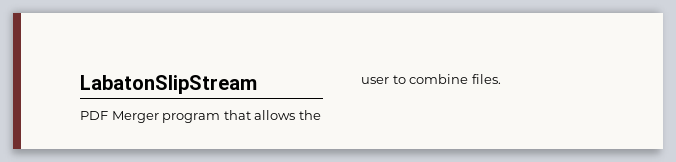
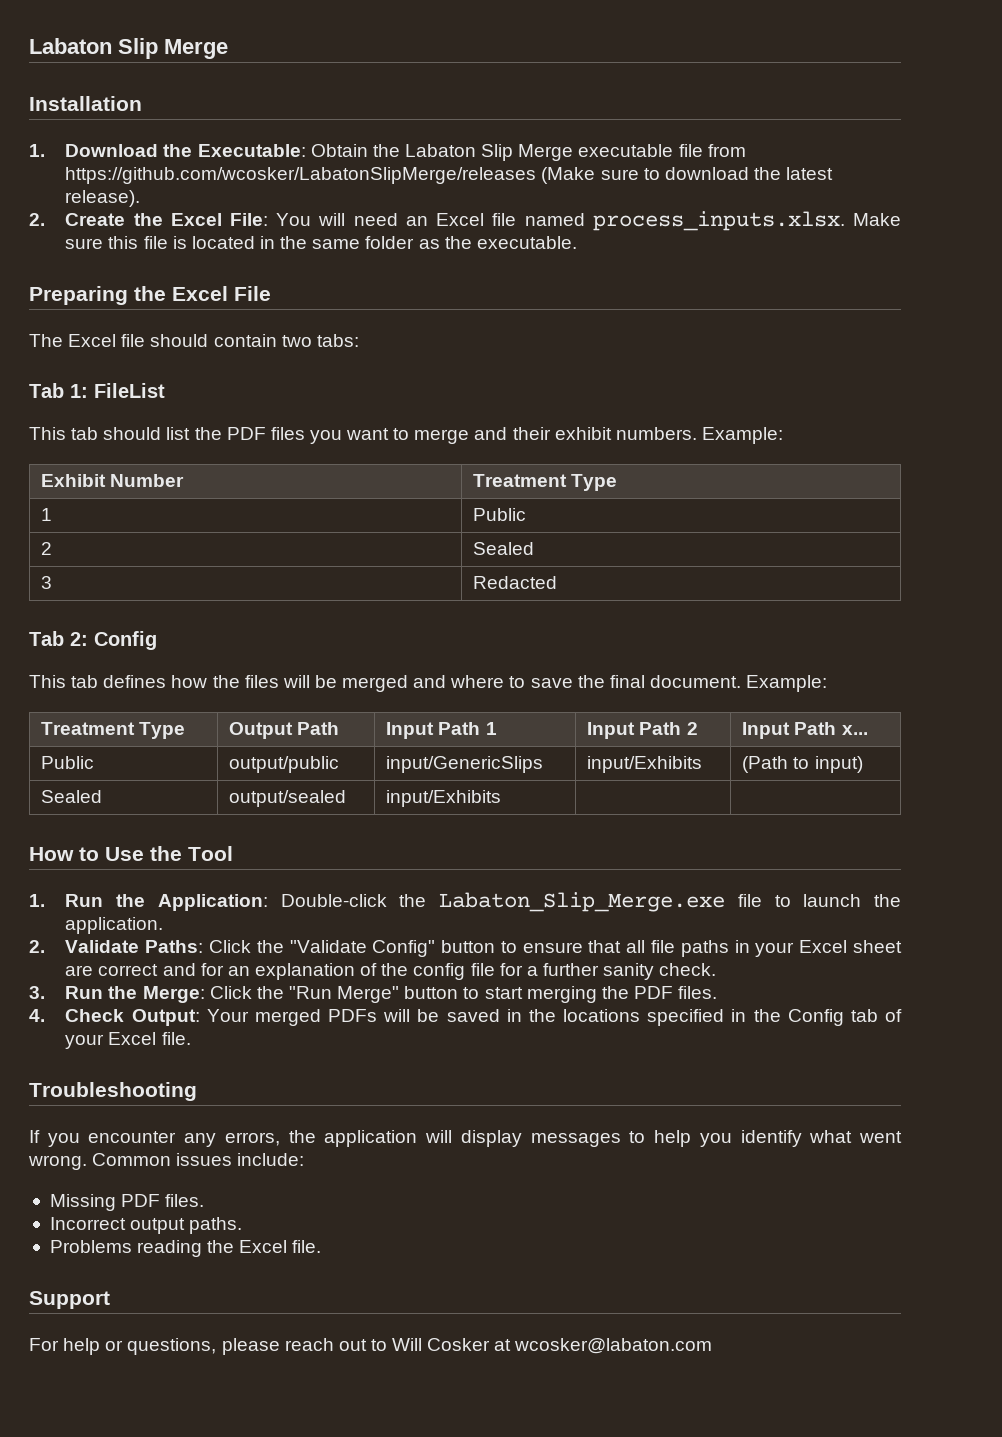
[80,75,257,94] [80,110,321,123] [361,74,501,84] LabatonSlipStream // PDF Merger program that allows the user to combine files. -> [29,38,228,59] [29,96,142,111] [29,144,746,161] [65,167,834,184] [65,190,141,207] [29,211,901,231] [65,236,577,249] [29,286,271,305] [29,334,359,347] [29,383,165,398] [29,427,783,444] [41,474,185,487] [473,474,618,491] [41,508,53,521] [473,508,527,521] [41,542,53,555] [473,542,535,555] [41,576,53,589] [473,576,558,589] [29,631,157,650] [29,675,828,692] [41,722,186,739] [229,722,340,739] [386,722,497,739] [587,722,698,739] [742,722,868,739] [41,756,95,769] [229,756,340,773] [386,756,544,773] [587,756,703,773] [742,756,863,773] [41,790,103,803] [229,790,347,807] [386,790,502,807] [29,846,233,861] [29,892,901,912] [65,917,164,934] [29,940,902,957] [65,963,717,980] [29,986,718,1003] [29,1009,902,1026] [65,1032,191,1049] [29,1082,197,1101] [29,1130,903,1147] [28,1153,305,1170] [49,1194,205,1211] [49,1217,243,1234] [49,1240,322,1257] [29,1291,110,1309] [29,1338,713,1355] Labaton Slip Merge // Installation // 1. Download the Executable: Obtain the Labaton Slip Merge executable file from https://github.com/wcosker/LabatonSlipMerge/releases (Make sure to download the latest release). // 2. Create the Excel File: You will need an Excel file named process_inputs.xlsx. Make sure this file is located in the same folder as the executable. // Preparing the Excel File // The Excel file should contain two tabs: // Tab 1: FileList // This tab should list the PDF files you want to merge and their exhibit numbers. Example: // Exhibit Number | Treatment Type // 1 | Public // 2 | Sealed // 3 | Redacted // Tab 2: Config // This tab defines how the files will be merged and where to save the final document. Example: // Treatment Type | Output Path | Input Path 1 | Input Path 2 | Input Path x... // Public | output/public | input/GenericSlips | input/Exhibits | (Path to input) // Sealed | output/sealed | input/Exhibits | | // How to Use the Tool // 1. Run the Application: Double-click the Labaton_Slip_Merge.exe file to launch the application. // 2. Validate Paths: Click the "Validate Config" button to ensure that all file paths in your Excel sheet are correct and for an explanation of the config file for a further sanity check. // 3. Run the Merge: Click the "Run Merge" button to start merging the PDF files. // 4. Check Output: Your merged PDFs will be saved in the locations specified in the Config tab of your Excel file. // Troubleshooting // If you encounter any errors, the application will display messages to help you identify what went wrong. Common issues include: // Missing PDF files. // Incorrect output paths. // Problems reading the Excel file. // Support // For help or questions, please reach out to Will Cosker at wcosker@labaton.com

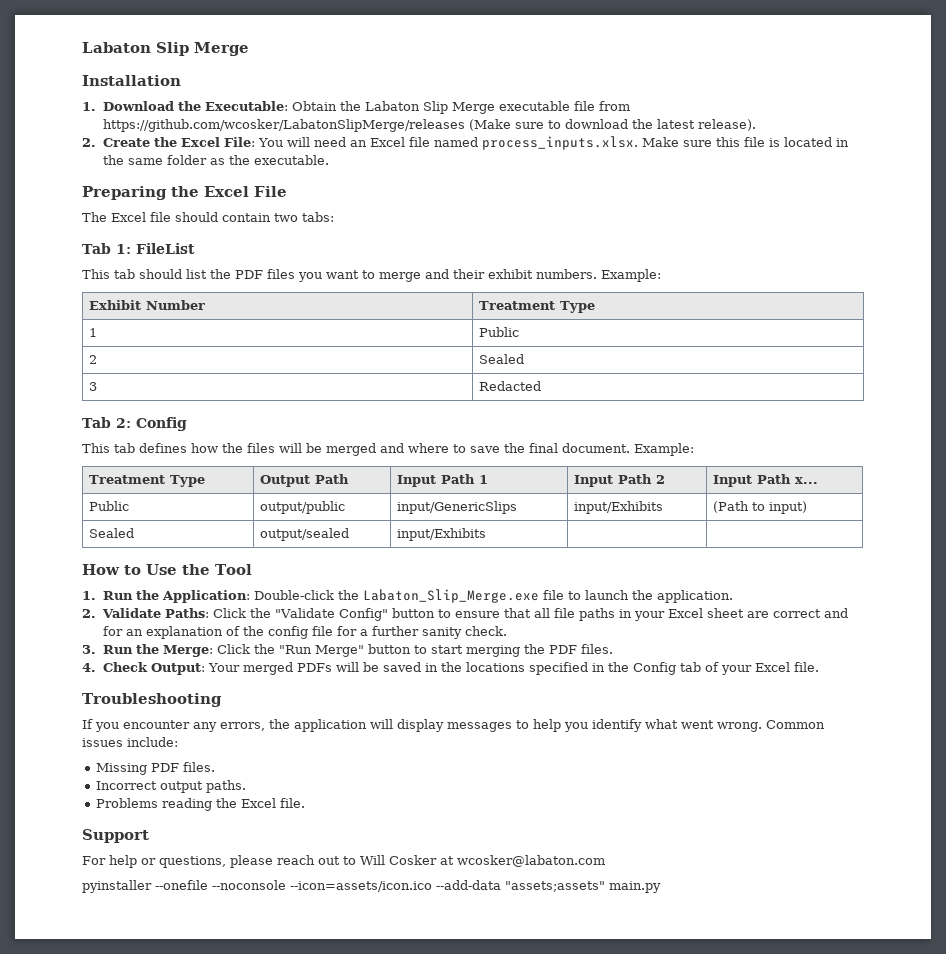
(713, 1346) none -> [82,880,661,893] // pyinstaller --onefile --noconsole --icon=assets/icon.ico --add-data "assets;assets" main.py

